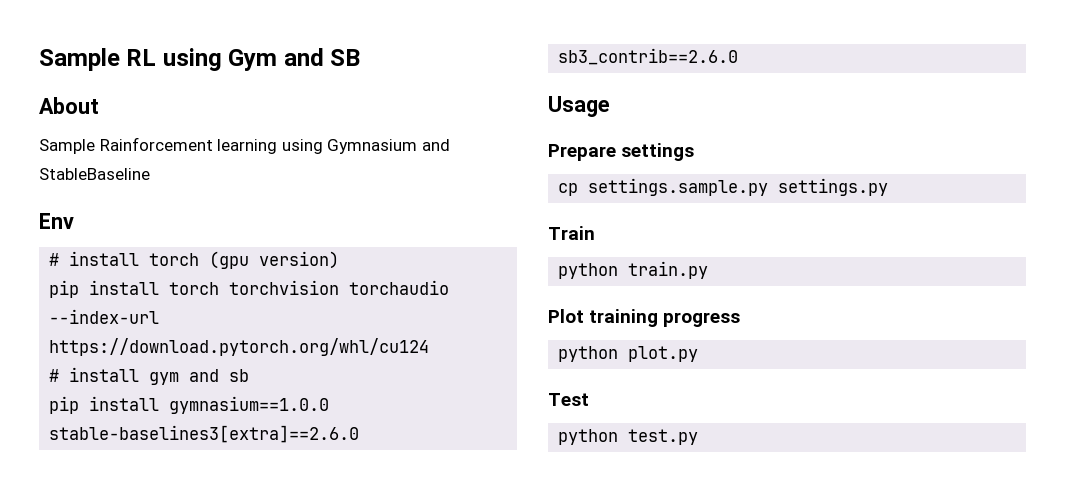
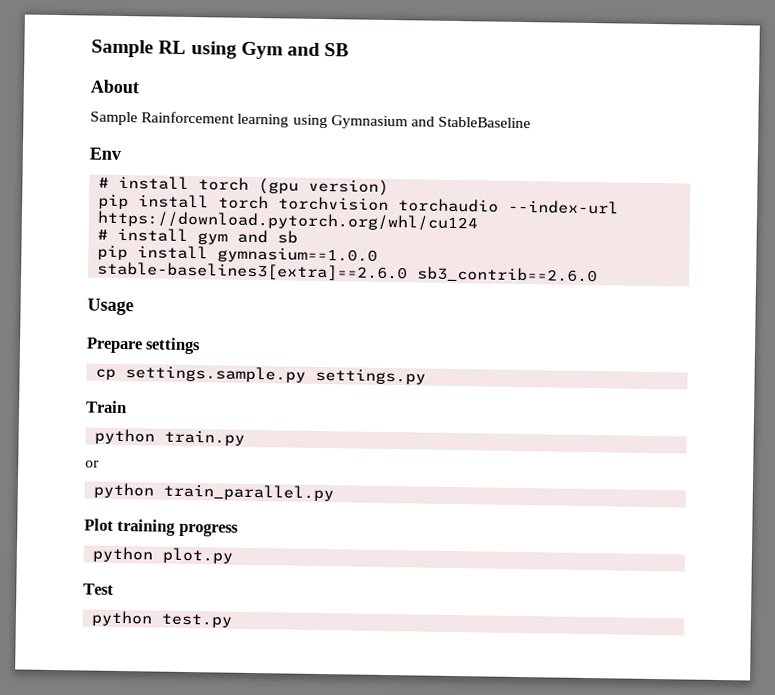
(709, 270) none -> [85,460,100,468] [93,482,335,502] // or // python train_parallel.py

